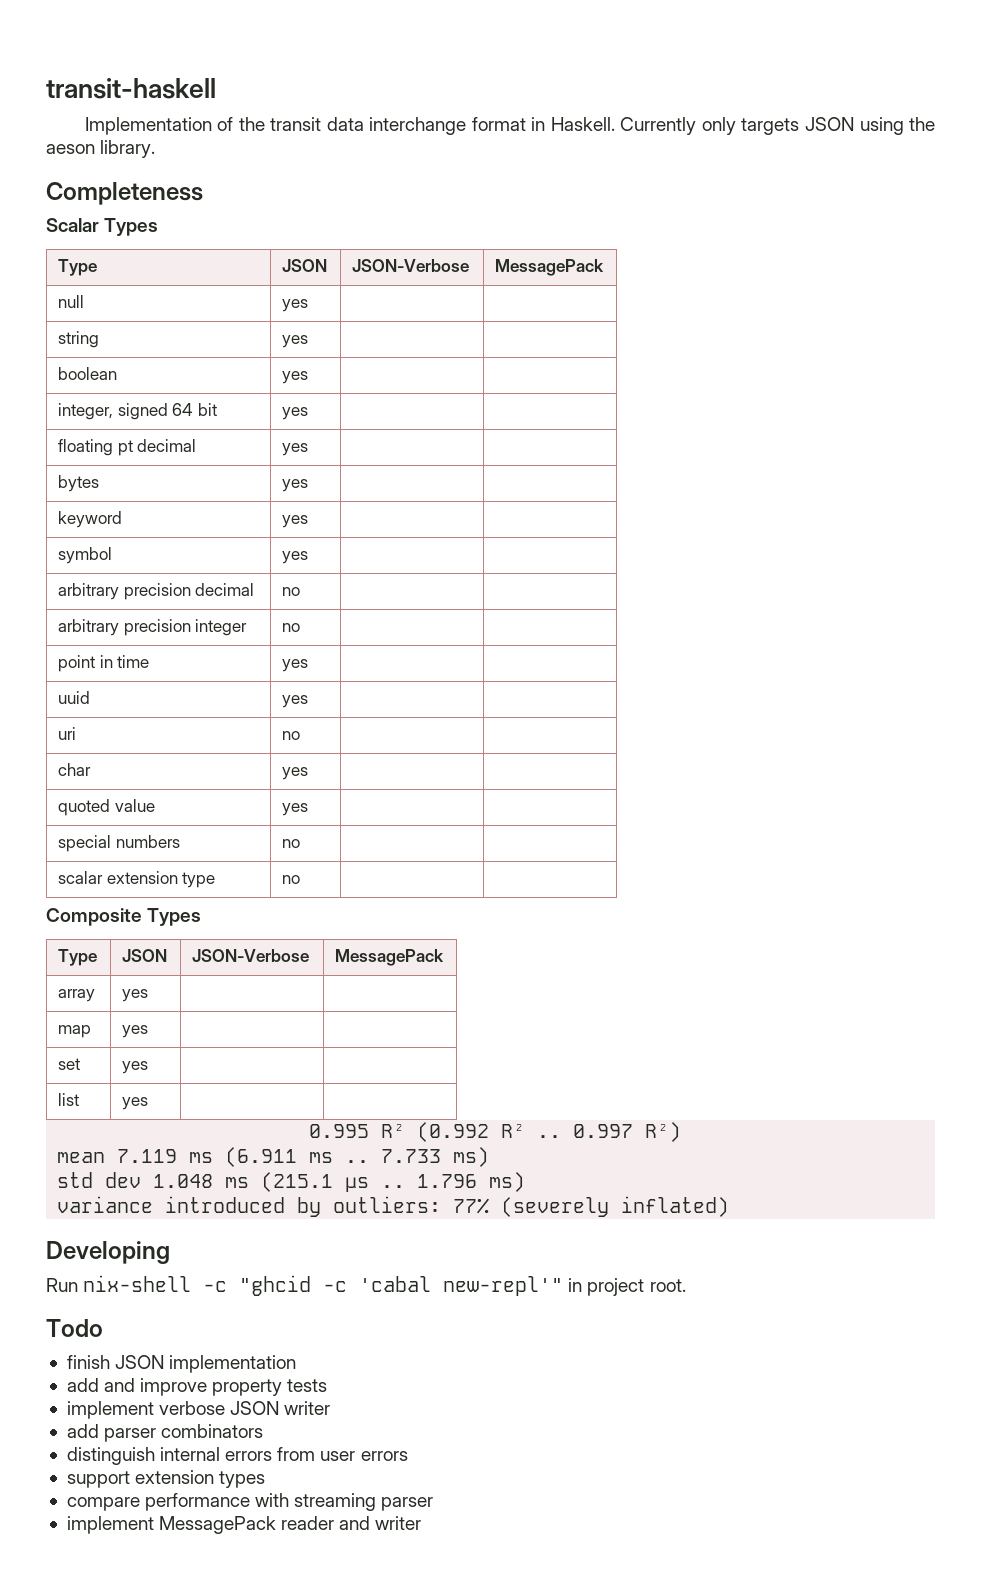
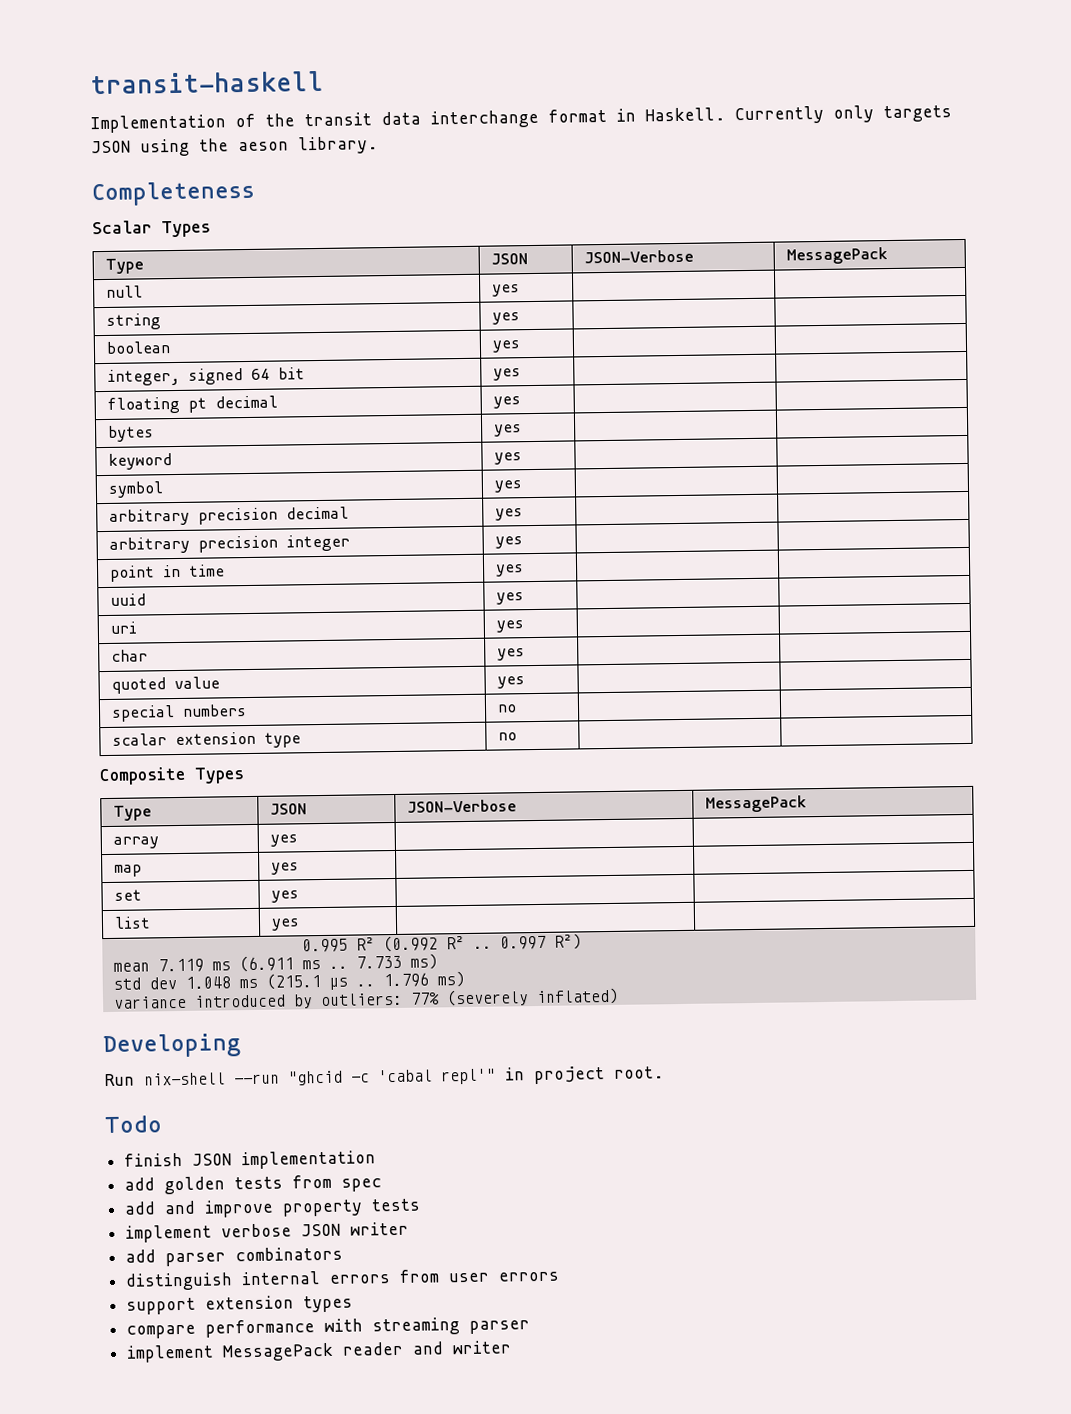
[282,587,301,596] no -> [494,508,523,521] yes
[282,623,301,632] no -> [494,536,523,549] yes
[282,731,301,740] no -> [495,620,524,633] yes
[203,1281,228,1292] -c -> [234,1073,280,1085] --run
[443,1276,564,1296] new-repl'" -> [441,1068,496,1085] repl'"
(297, 1364) none -> [124,1174,383,1195] // add golden tests from spec

